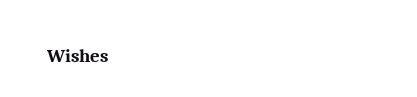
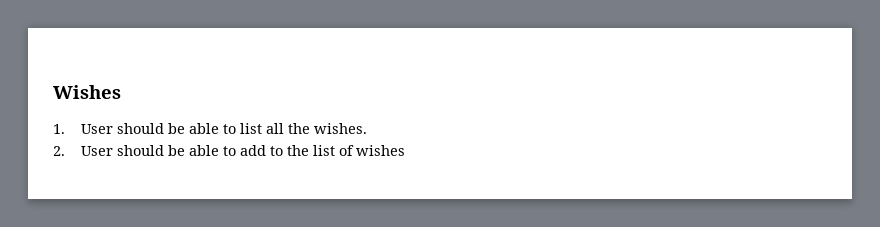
(108, 55) none -> [53,123,367,134] [53,145,405,156] // 1. User should be able to list all the wishes. // 2. User should be able to add to the list of wishes

